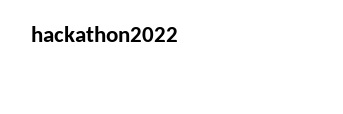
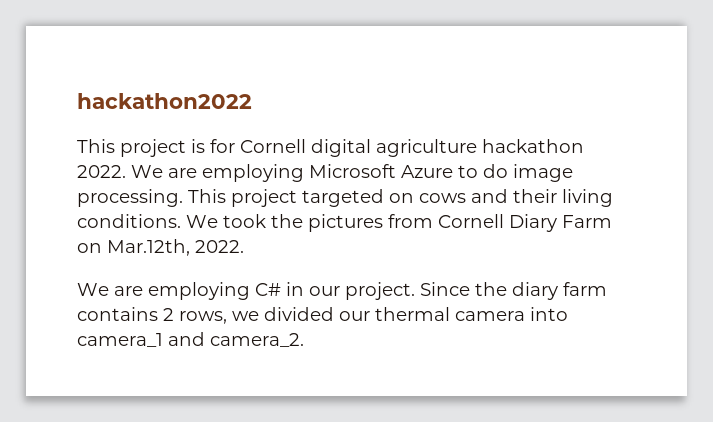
(178, 34) none -> [77,139,584,157] [77,164,573,182] [77,189,613,207] [77,214,612,232] [77,239,244,256] [77,282,607,300] [77,307,568,324] [77,332,304,347] // This project is for Cornell digital agriculture hackathon 2022. We are employing Microsoft Azure to do image processing. This project targeted on cows and their living conditions. We took the pictures from Cornell Diary Farm on Mar.12th, 2022. // We are employing C# in our project. Since the diary farm contains 2 rows, we divided our thermal camera into camera_1 and camera_2.

